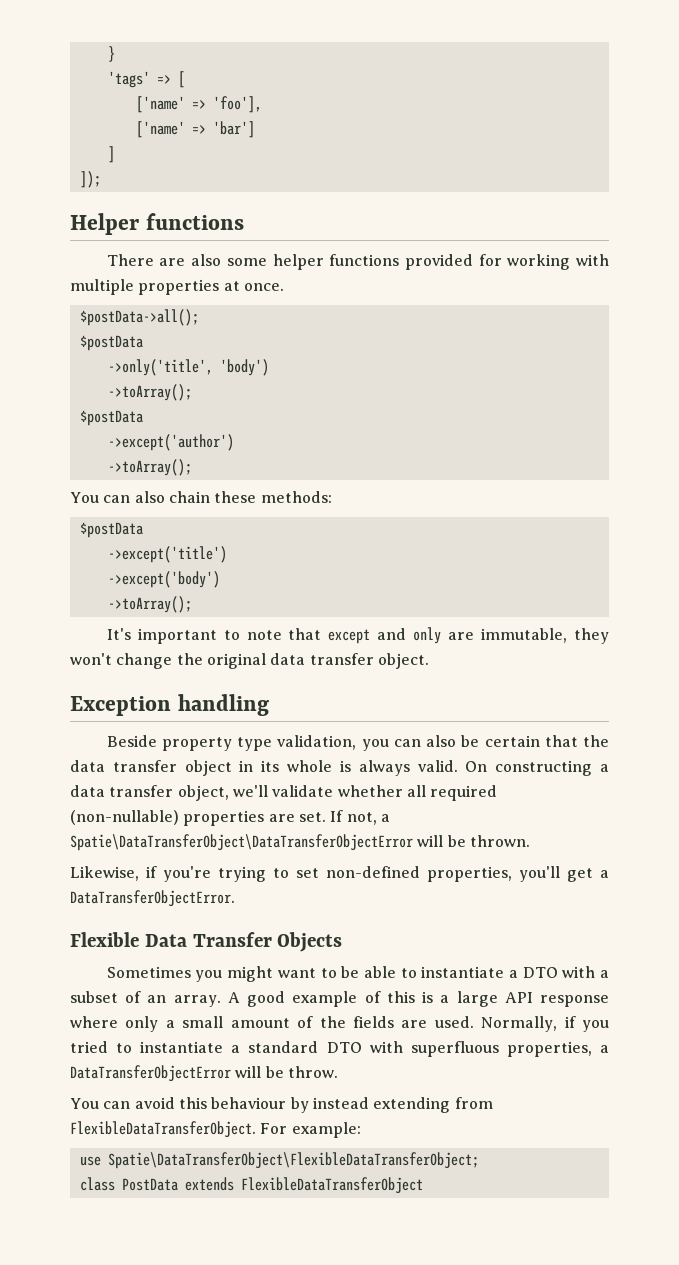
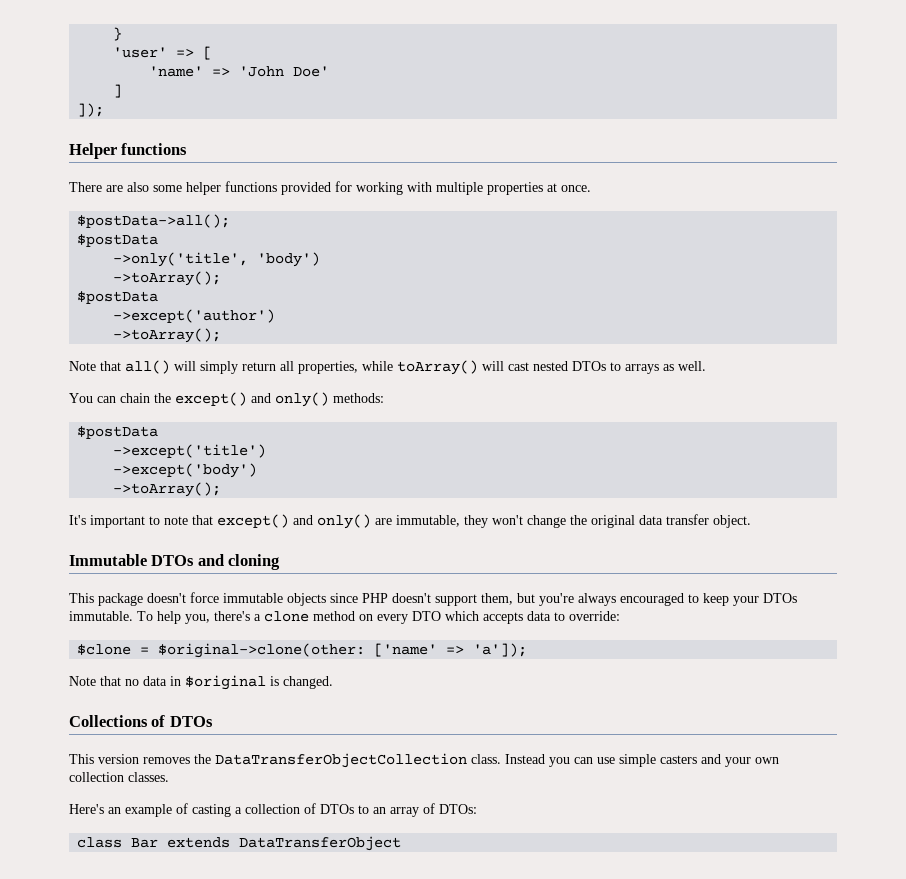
[107,71,150,88] 'tags' -> [113,47,168,58] 'user'
[135,96,262,113] [135,121,255,138] ['name' => 'foo'], // ['name' => 'bar'] -> [149,66,330,77] 'name' => 'John Doe'
[70,491,257,503] You can also chain these -> [69,360,706,375] [69,392,329,407] Note that all() will simply return all properties, while toArray() will cast nested DTOs to arrays as well. // You can chain the except() and only()
[328,627,442,644] except and only -> [217,514,371,529] except() and only()
[70,694,269,716] [106,735,610,751] [70,760,609,776] [70,785,498,801] [70,810,390,826] [70,834,530,851] [70,866,609,882] [70,890,235,907] [70,932,343,952] [106,966,609,982] [70,991,609,1007] [70,1016,610,1032] [70,1041,609,1057] [70,1065,338,1082] [70,1097,493,1113] [70,1121,361,1138] [79,1152,479,1169] [79,1177,423,1194] Exception handling // Beside property type validation, you can also be certain that the data transfer object in its whole is always valid. On constructing a data transfer object, we'll validate whether all required (non-nullable) properties are set. If not, a Spatie\DataTransferObject\DataTransferObjectError will be thrown. // Likewise, if you're trying to set non-defined properties, you'll get a DataTransferObjectError. // Flexible Data Transfer Objects // Sometimes you might want to be able to instantiate a DTO with a subset of an array. A good example of this is a large API response where only a small amount of the fields are used. Normally, if you tried to instantiate a standard DTO with superfluous properties, a DataTransferObjectError will be throw. // You can avoid this behaviour by instead extending from FlexibleDataTransferObject. For example: // use Spatie\DataTransferObject\FlexibleDataTransferObject; // class PostData extends FlexibleDataTransferObject -> [69,554,281,570] [69,592,797,606] [69,611,620,624] [77,643,528,658] [69,675,333,690] [69,715,213,727] [69,753,779,768] [69,772,169,782] [69,803,477,817] [77,836,402,851] Immutable DTOs and cloning // This package doesn't force immutable objects since PHP doesn't support them, but you're always encouraged to keep your DTOs immutable. To help you, there's a clone method on every DTO which accepts data to override: // $clone = $original->clone(other: ['name' => 'a']); // Note that no data in $original is changed. // Collections of DTOs // This version removes the DataTransferObjectCollection class. Instead you can use simple casters and your own collection classes. // Here's an example of casting a collection of DTOs to an array of DTOs: // class Bar extends DataTransferObject

